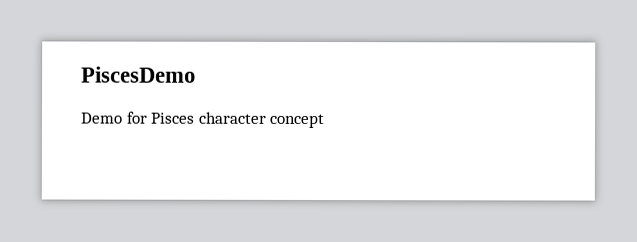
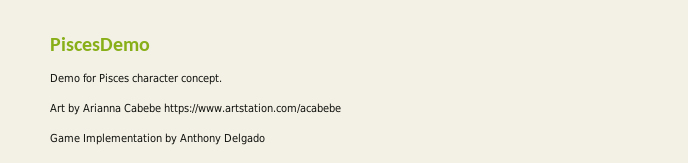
[269,113,326,129] concept -> [181,74,222,85] [50,103,341,115] [50,133,265,145] concept. // Art by Arianna Cabebe https://www.artstation.com/acabebe // Game Implementation by Anthony Delgado

